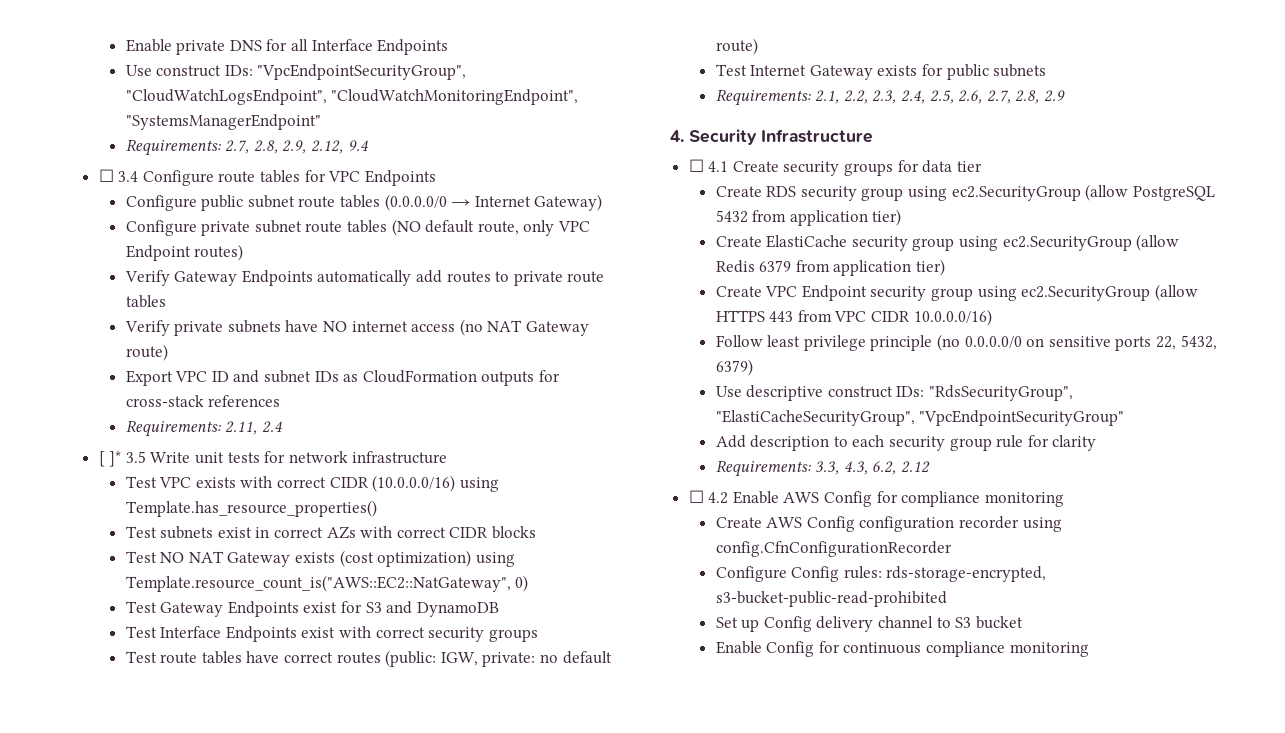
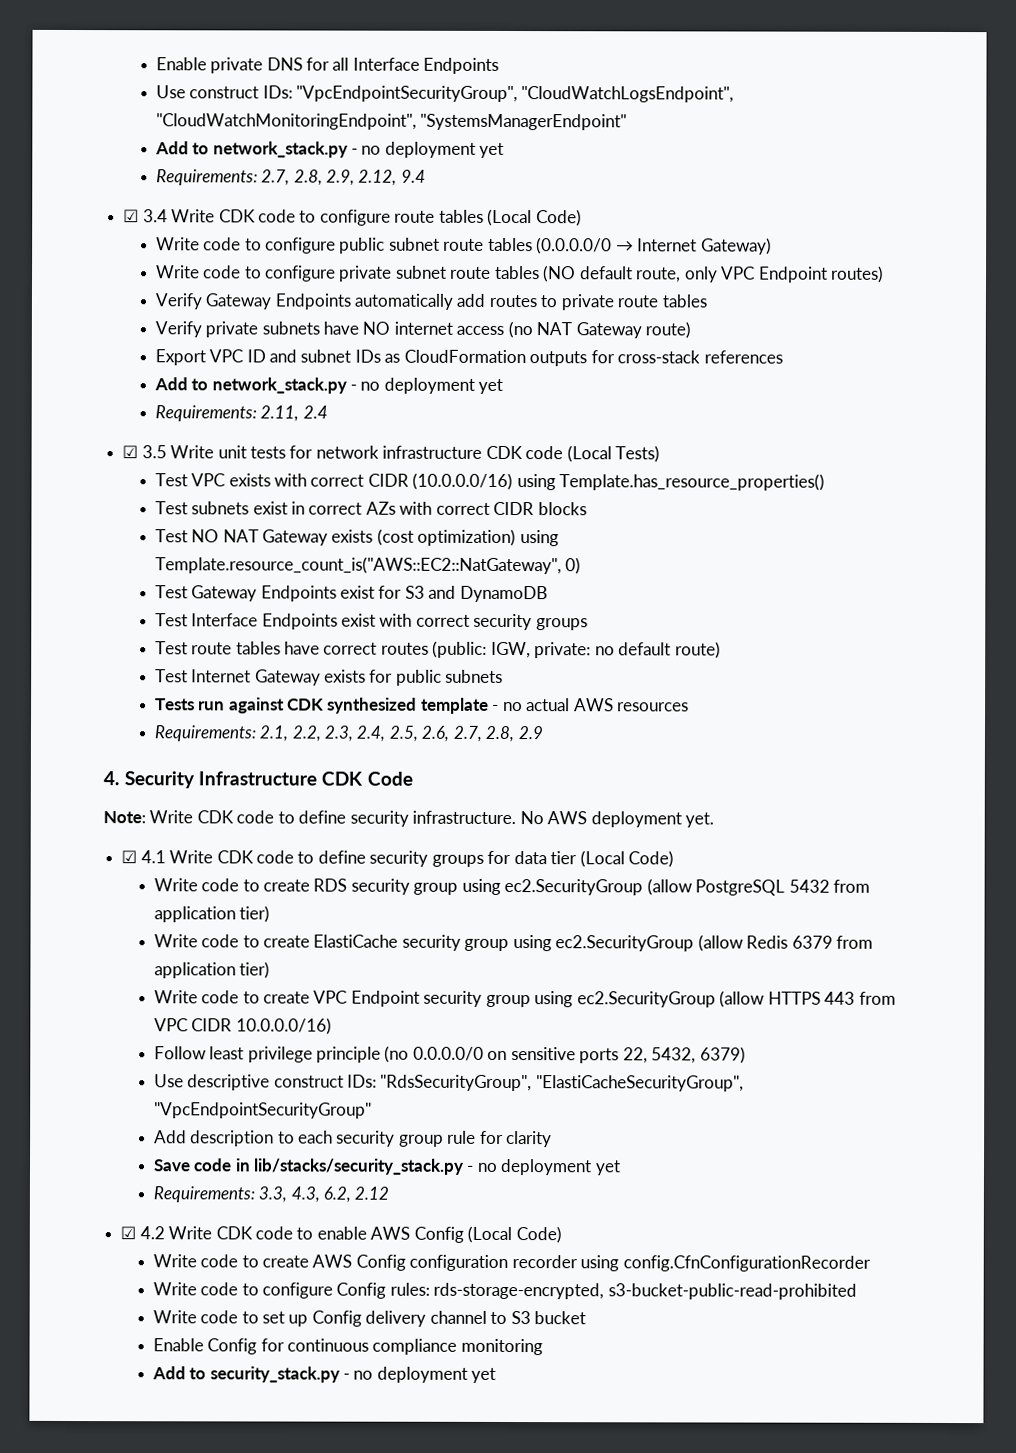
(321, 122) none -> [154,141,505,158] // Add to network_stack.py - no deployment yet
[98,169,436,186] [125,195,197,211] ☐ 3.4 Configure route tables for VPC Endpoints // Configure -> [123,208,582,227] [155,237,336,254] ☑ 3.4 Write CDK code to configure route tables (Local Code) // Write code to configure
[125,220,197,236] Configure -> [155,265,336,282] Write code to configure
(281, 401) none -> [153,377,504,394] // Add to network_stack.py - no deployment yet
[98,451,122,467] [ ]* -> [122,445,139,459] ☑
(448, 457) none -> [485,445,661,463] CDK code (Local Tests)
(1047, 70) none -> [154,697,690,714] // Tests run against CDK synthesized template - no actual AWS resources
[688,159,779,172] // ☐ 4.1 Create -> [321,771,413,786] [103,810,715,828] [121,850,366,864] CDK Code // Note: Write CDK code to define security infrastructure. No AWS deployment yet. // ☑ 4.1 Write CDK code to define
[715,186,762,197] // Create -> [579,850,675,868] [153,878,310,892] (Local Code) // Write code to create
[715,236,762,247] Create -> [153,934,310,948] Write code to create
[715,286,762,297] Create -> [153,990,310,1004] Write code to create
(1097, 443) none -> [152,1158,621,1176] // Save code in lib/stacks/security_stack.py - no deployment yet
[688,490,1064,507] [715,517,762,528] ☐ 4.2 Enable AWS Config for compliance monitoring // Create -> [120,1225,562,1244] [152,1254,309,1268] ☑ 4.2 Write CDK code to enable AWS Config (Local Code) // Write code to create
[715,566,787,582] Configure -> [152,1282,333,1299] Write code to configure
[715,617,738,628] Set -> [152,1310,285,1324] Write code to set
(1089, 649) none -> [151,1366,497,1383] // Add to security_stack.py - no deployment yet

